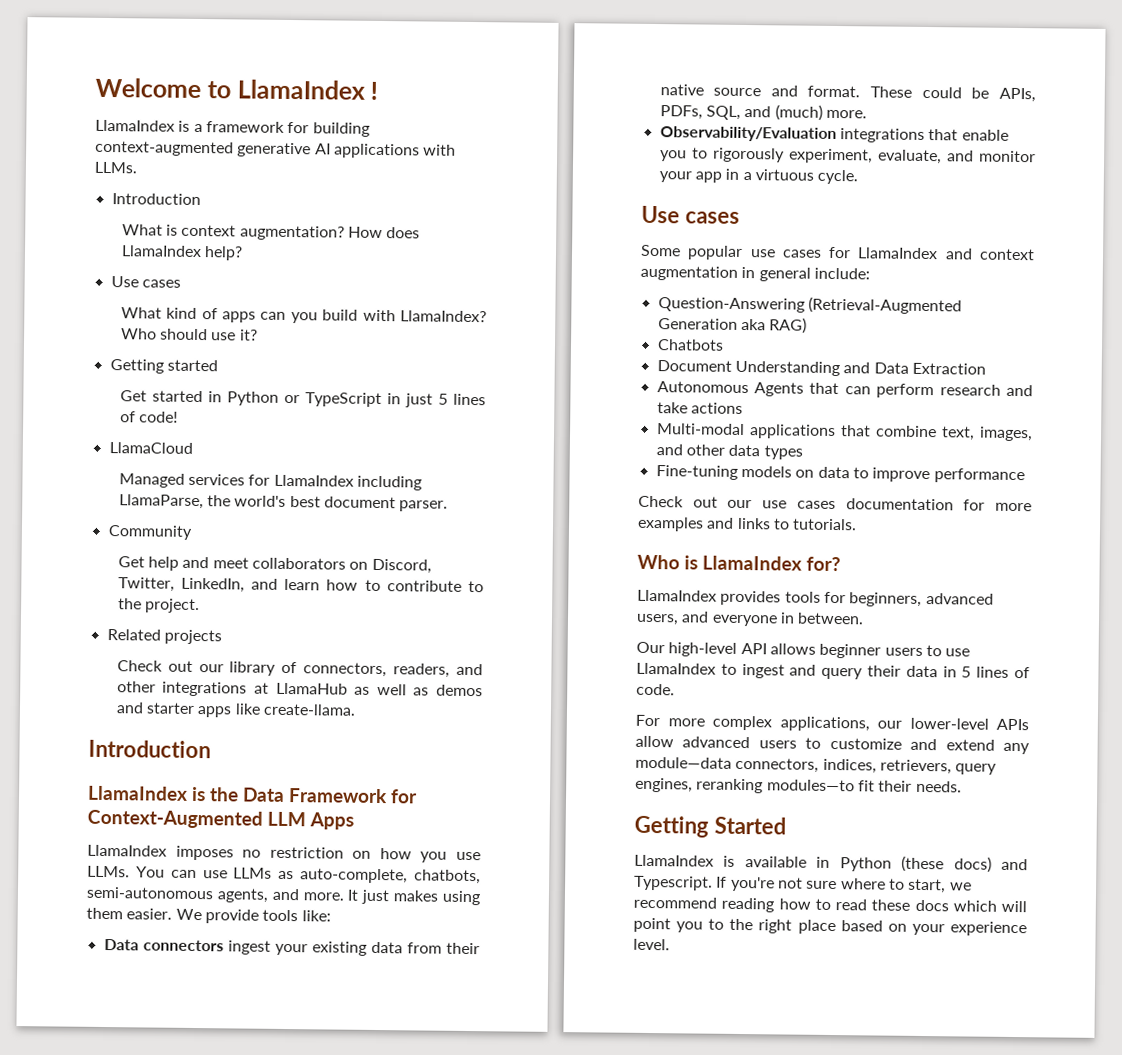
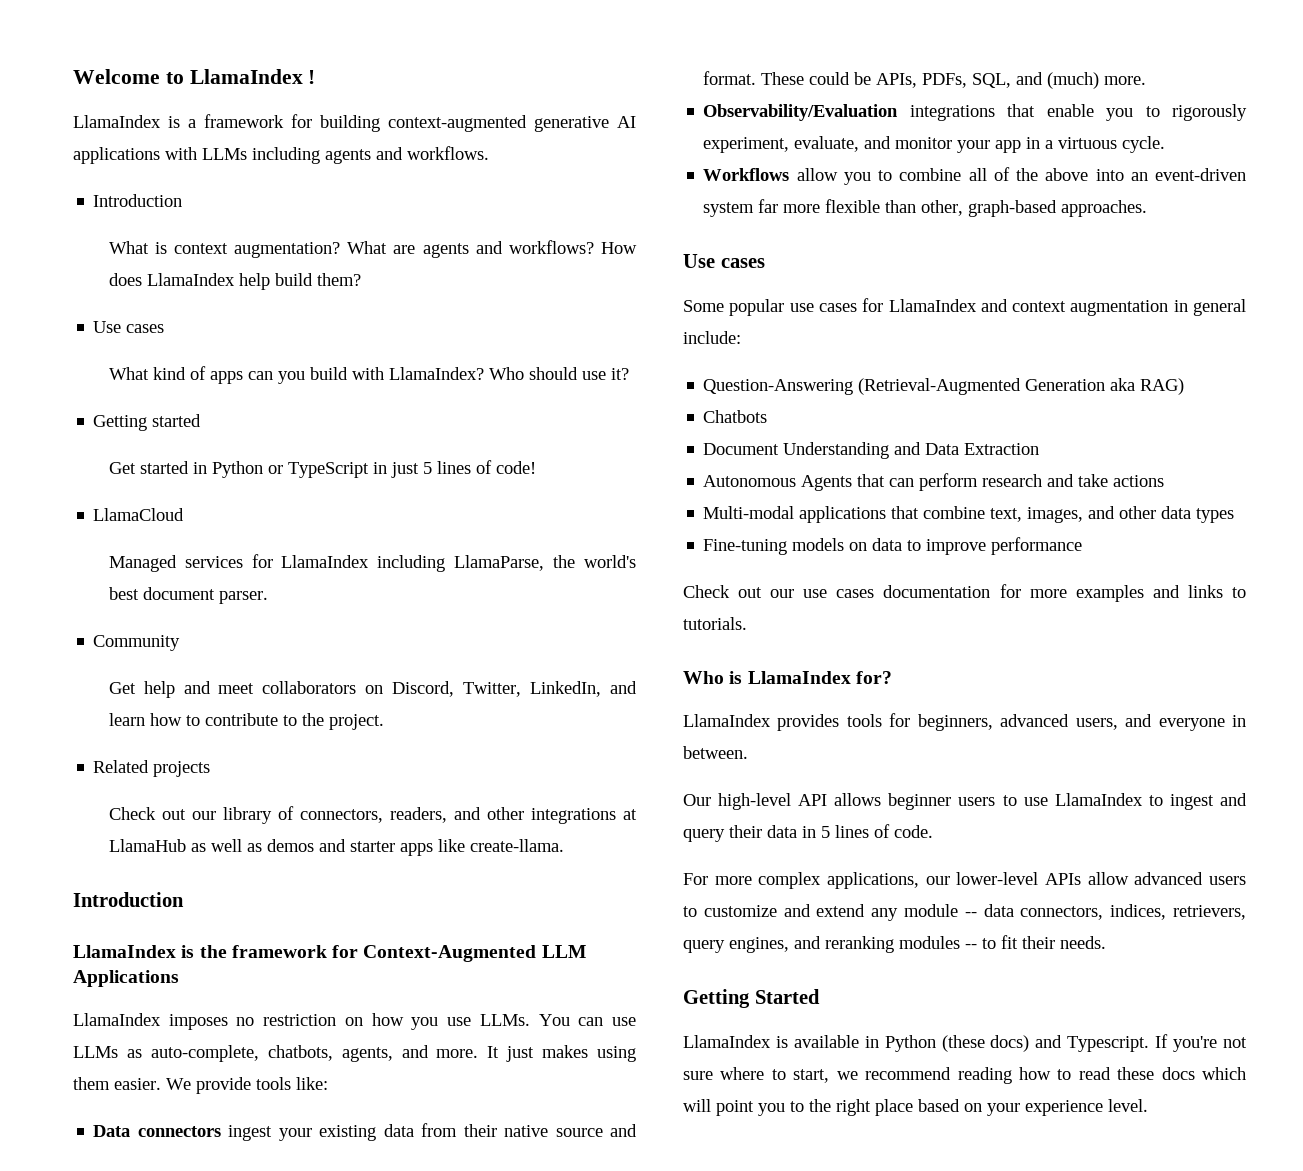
[94,161,137,174] LLMs. -> [202,146,489,164] LLMs including agents and workflows.
[348,226,421,239] [120,245,244,261] How does LlamaIndex help? -> [347,240,638,258] [108,273,361,290] What are agents and workflows? How does LlamaIndex help build them?
[242,787,388,804] Data Framework -> [231,945,327,958] framework
[309,812,354,830] Apps -> [73,970,179,987] Applications
[86,886,214,900] semi-autonomous -> (333, 1053) none
(859, 177) none -> [703,167,1246,185] [703,199,1148,217] // Workflows allow you to combine all of the above into an event-driven system far more flexible than other, graph-based approaches.
[635,756,732,769] module—data -> [904,904,1014,917] module -- data
[696,778,855,794] reranking modules—to -> [794,936,996,953] and reranking modules -- to

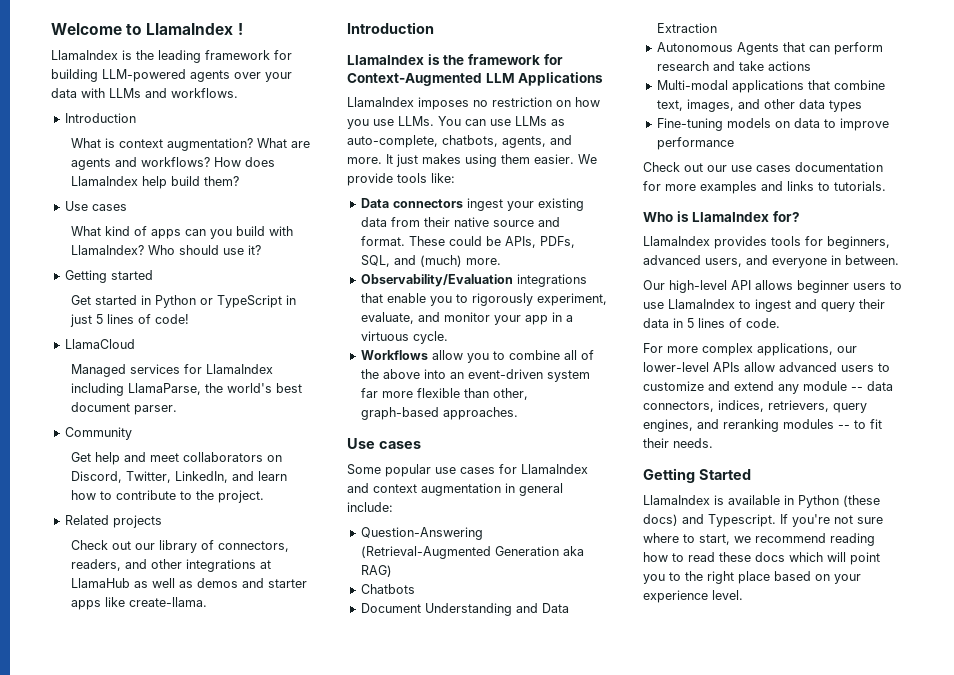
[188,119,196,128] a -> [136,50,201,63] the leading
[388,115,636,132] [73,147,371,164] context-augmented generative AI applications with LLMs including agents -> [102,69,292,82] [51,88,141,98] LLM-powered agents over your data with LLMs

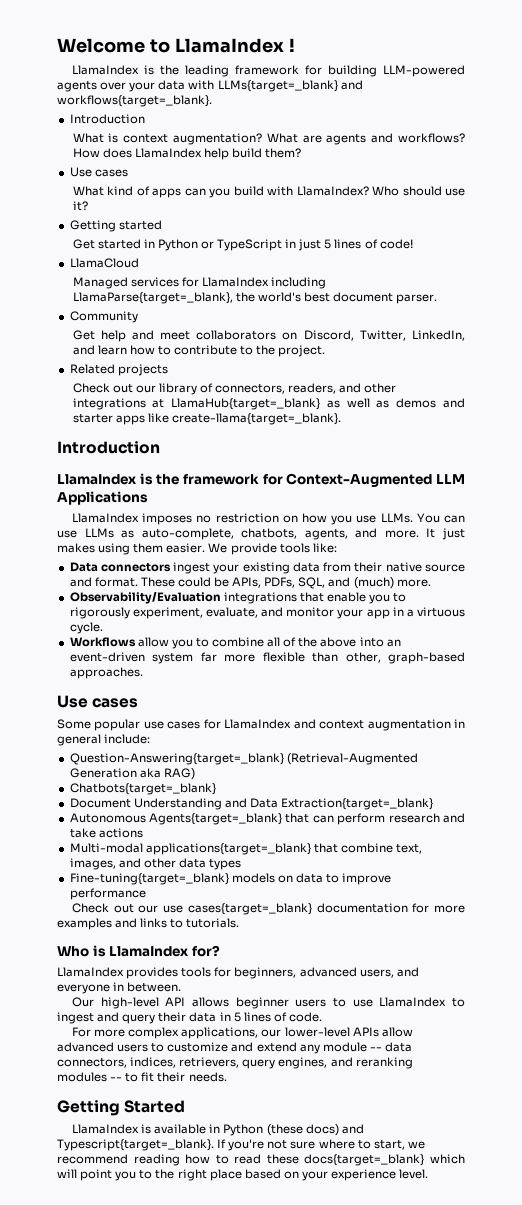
[109,88,238,98] LLMs and workflows. -> [217,80,363,92] [57,95,212,107] LLMs{target=_blank} and workflows{target=_blank}.
[127,383,201,395] LlamaParse, -> [72,292,233,304] LlamaParse{target=_blank},
[70,578,130,588] LlamaHub -> [171,398,321,410] LlamaHub{target=_blank}
[128,597,207,607] create-llama. -> [171,413,341,425] create-llama{target=_blank}.
[360,527,483,540] Question-Answering -> [69,753,284,765] Question-Answering{target=_blank}
[360,584,415,594] Chatbots -> [69,783,216,795] Chatbots{target=_blank}
[656,23,717,33] Extraction -> [281,798,434,810] Extraction{target=_blank}
[736,42,779,55] Agents -> [149,813,283,825] Agents{target=_blank}
[731,80,804,93] applications -> [145,843,311,855] applications{target=_blank}
[656,118,723,131] Fine-tuning -> [69,873,229,885] Fine-tuning{target=_blank}
[756,165,791,172] cases -> [187,903,312,915] cases{target=_blank}
[708,514,776,527] Typescript. -> [57,1139,214,1151] Typescript{target=_blank}.
[755,552,785,562] docs -> [304,1154,425,1166] docs{target=_blank}

